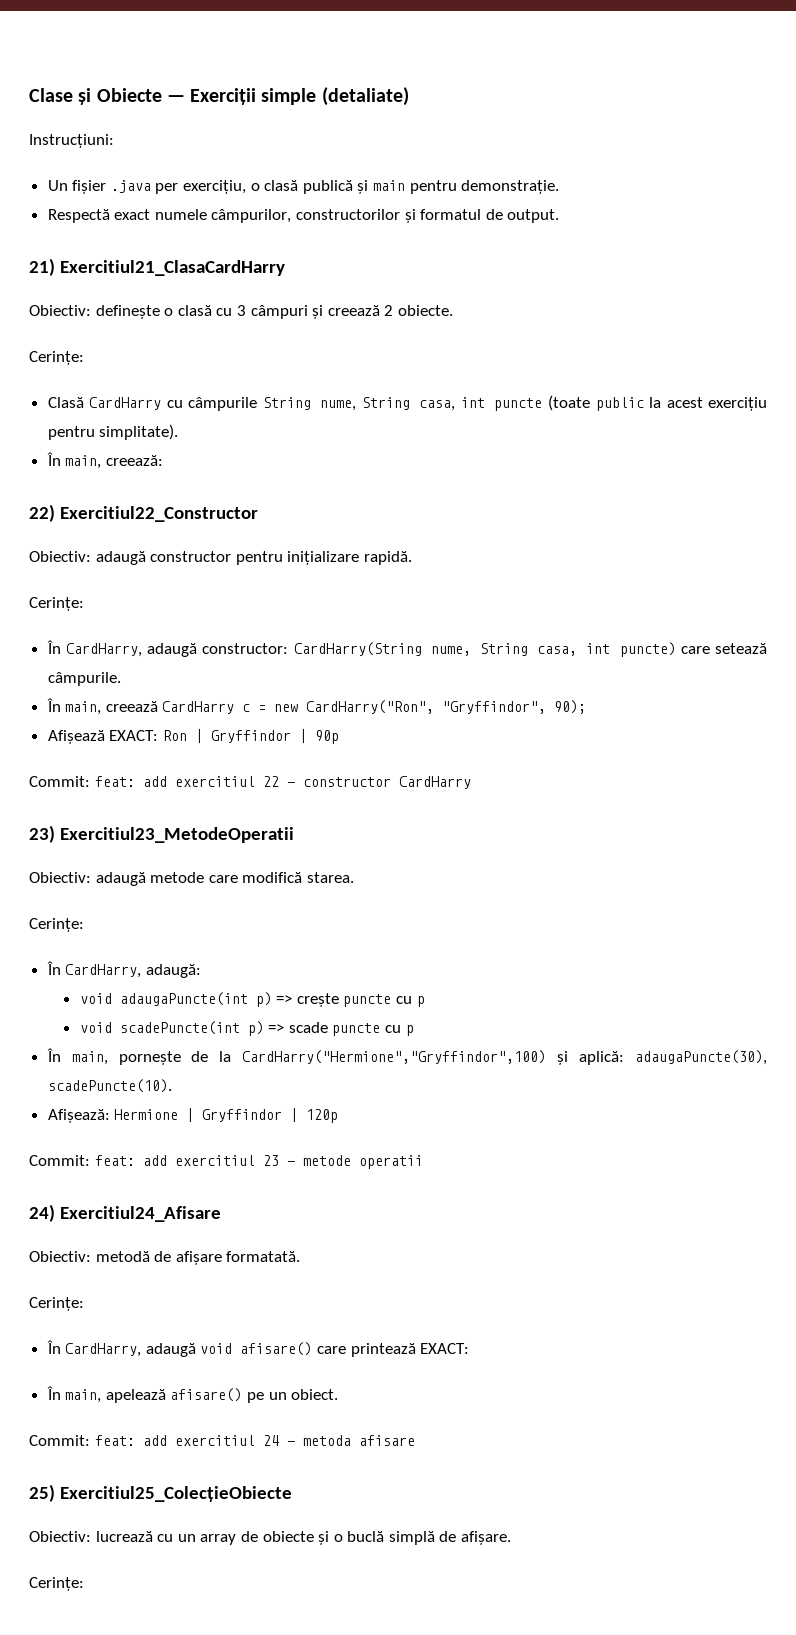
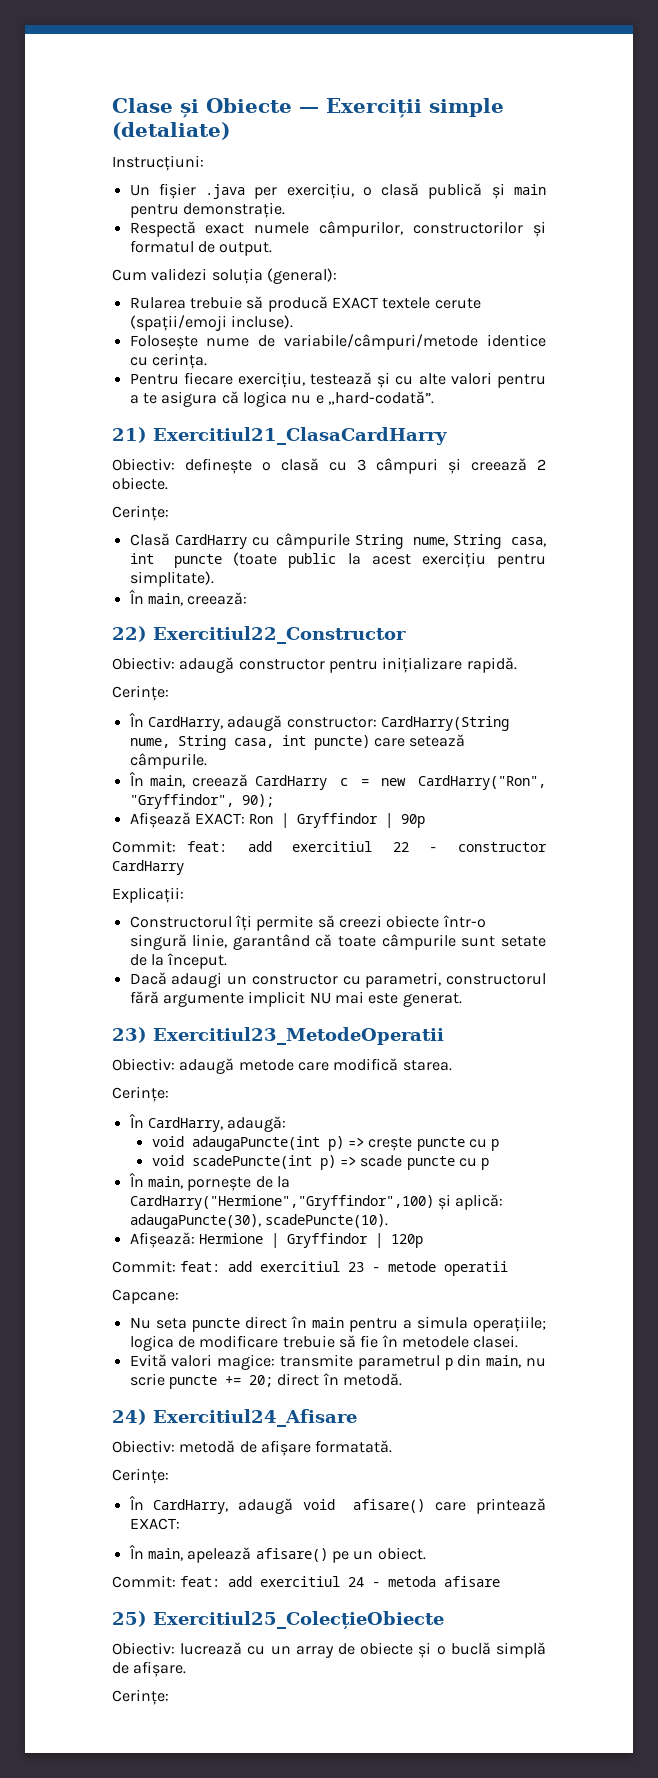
(560, 216) none -> [112,268,337,284] [129,296,481,312] [129,315,293,331] [129,334,546,350] [129,353,207,369] [129,372,546,388] [129,391,434,407] // Cum validezi soluția (general): // Rularea trebuie să producă EXACT textele cerute (spații/emoji incluse). // Folosește nume de variabile/câmpuri/metode identice cu cerința. // Pentru fiecare exercițiu, testează și cu alte valori pentru a te asigura că logica nu e „hard-codată”.
(471, 782) none -> [112,887,184,903] [129,915,486,931] [129,934,546,950] [129,953,228,969] [129,972,546,988] [129,991,462,1007] // Explicații: // Constructorul îți permite să creezi obiecte într-o singură linie, garantând că toate câmpurile sunt setate de la început. // Dacă adaugi un constructor cu parametri, constructorul fără argumente implicit NU mai este generat.
(423, 1162) none -> [112,1289,179,1304] [129,1316,546,1332] [129,1335,519,1351] [129,1354,546,1370] [129,1373,402,1389] // Capcane: // Nu seta puncte direct în main pentru a simula operațiile; logica de modificare trebuie să fie în metodele clasei. // Evită valori magice: transmite parametrul p din main, nu scrie puncte += 20; direct în metodă.

